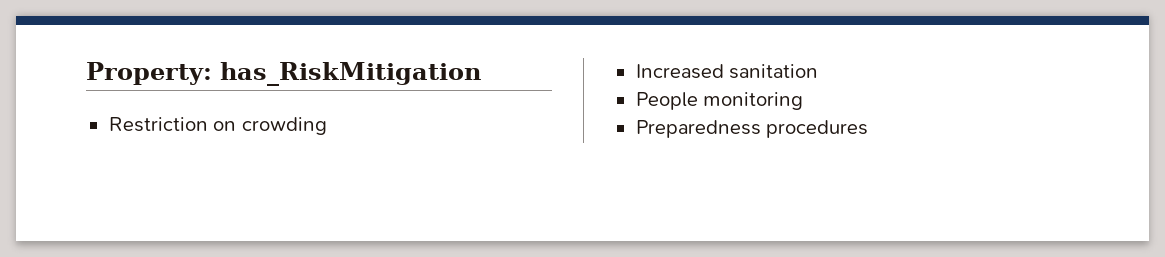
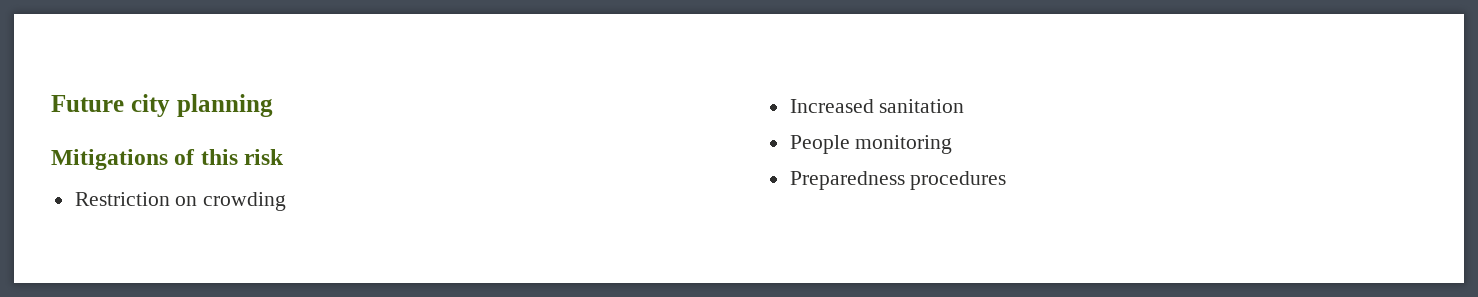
[86,62,481,86] Property: has_RiskMitigation -> [51,94,273,117] [51,149,285,170] Future city planning // Mitigations of this risk

